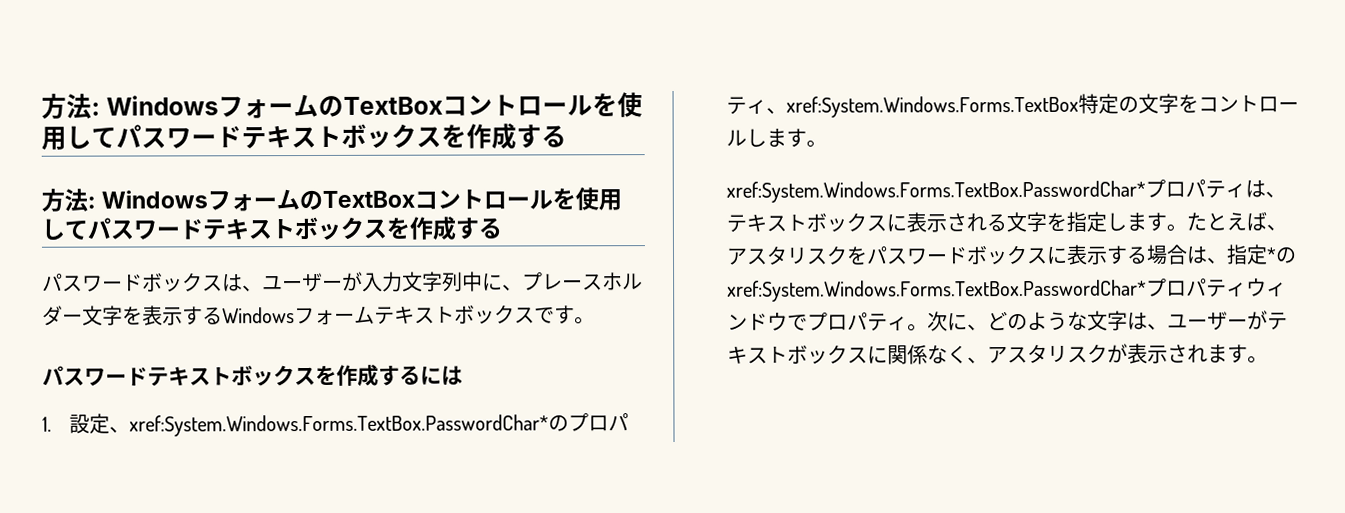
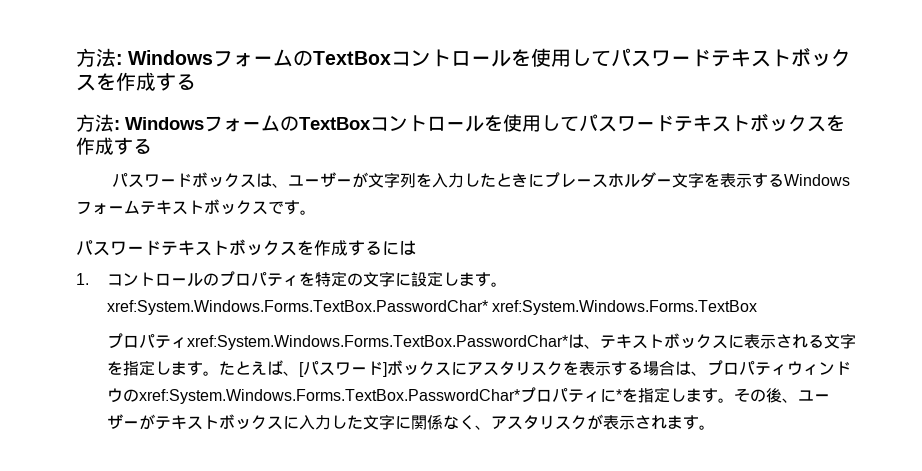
[362,271,523,292] 入力文字列中に、 -> [367,172,544,188] 文字列を入力したときに
[68,413,549,437] 設定、xref:System.Windows.Forms.TextBox.PasswordChar* -> [106,272,203,287] コントロール
[765,95,1079,118] 、xref:System.Windows.Forms.TextBox -> [298,272,315,286] を
[1177,94,1299,113] [725,128,827,148] [725,179,1246,203] をコントロールします。 // xref:System.Windows.Forms.TextBox.PasswordChar*プロパティ -> [394,271,507,287] [106,300,757,315] [106,333,568,350] に設定します。xref:System.Windows.Forms.TextBox.PasswordChar* xref:System.Windows.Forms.TextBox // プロパティxref:System.Windows.Forms.TextBox.PasswordChar*
[725,245,1068,266] アスタリスクをパスワードボックスに -> [298,360,579,377] [パスワード]ボックスにアスタリスクを
[1225,244,1297,265] [726,279,1147,302] 指定*のxref:System.Windows.Forms.TextBox.PasswordChar* -> (707, 373) none
[786,310,1148,332] でプロパティ。次に、どのような文字は -> [122,387,782,404] のxref:System.Windows.Forms.TextBox.PasswordChar*プロパティに*を指定します。その後
(888, 355) none -> [298,414,411,430] 入力した文字に

